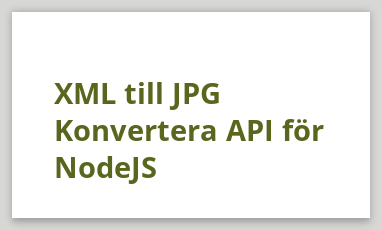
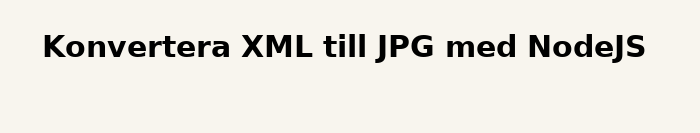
(54, 93) none -> [42,35,231,57] Konvertera
[54,119,324,141] Konvertera API för -> [444,34,517,57] med

